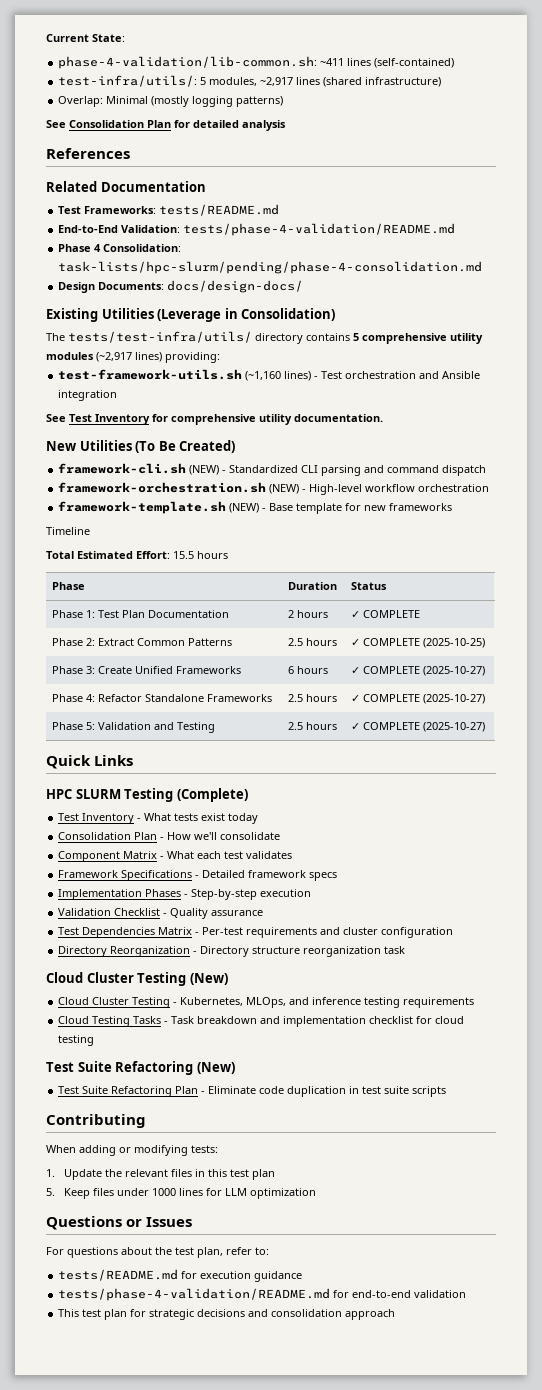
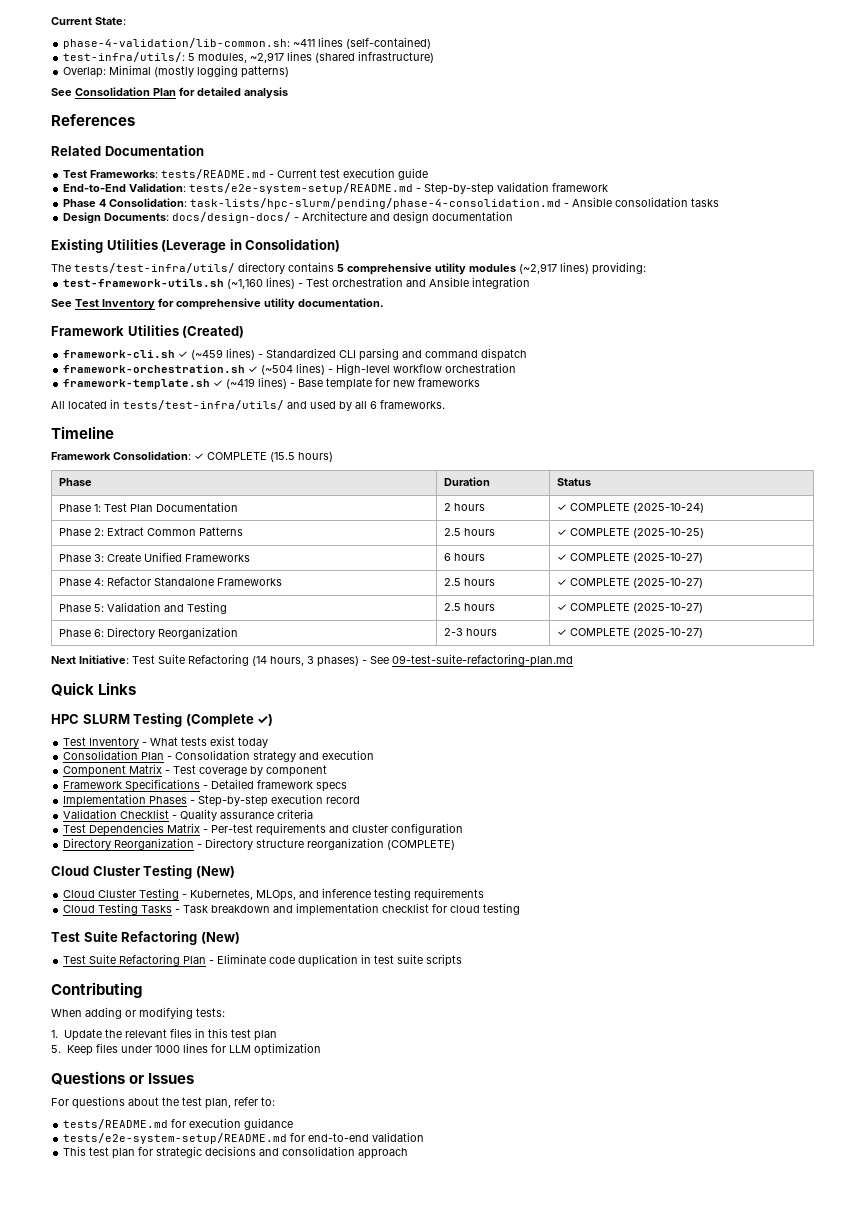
[58,223,456,236] // End-to-End Validation: tests/phase-4-validation/README.md -> [269,168,429,180] [63,182,609,195] - Current test execution guide // End-to-End Validation: tests/e2e-system-setup/README.md - Step-by-step validation framework
(483, 267) none -> [564,197,720,207] - Ansible consolidation tasks
(304, 286) none -> [294,211,514,223] - Architecture and design documentation
[46,440,236,453] [58,463,220,475] New Utilities (To Be Created) // framework-cli.sh (NEW) -> [51,325,245,338] [63,348,256,360] Framework Utilities (Created) // framework-cli.sh ✓ (~459 lines)
[269,484,300,494] (NEW) -> [248,363,326,375] ✓ (~504 lines)
[229,503,260,513] (NEW) -> [213,377,288,389] ✓ (~419 lines)
[46,527,90,535] [46,551,228,559] Timeline // Total Estimated Effort: 15.5 hours -> [51,399,445,411] [51,426,114,439] [51,451,333,462] All located in tests/test-infra/utils/ and used by all 6 frameworks. // Timeline // Framework Consolidation: ✓ COMPLETE (15.5 hours)
(421, 614) none -> [633,503,705,513] (2025-10-24)
(486, 727) none -> [59,627,239,639] [444,628,498,636] [557,628,704,638] [51,654,573,667] // Phase 6: Directory Reorganization | 2-3 hours | ✓ COMPLETE (2025-10-27) // Next Initiative: Test Suite Refactoring (14 hours, 3 phases) - See 09-test-suite-refactoring-plan.md
[176,788,248,802] (Complete) -> [185,714,274,727] (Complete ✓)
[167,832,281,840] How we'll consolidate -> [175,750,375,762] Consolidation strategy and execution
[167,851,293,859] What each test validates -> [173,765,328,777] Test coverage by component
(312, 893) none -> [326,796,361,804] record
(264, 913) none -> [277,809,314,819] criteria
[384,946,406,954] task -> [387,840,456,850] (COMPLETE)
[58,1288,331,1301] tests/phase-4-validation/README.md -> [63,1133,288,1144] tests/e2e-system-setup/README.md

